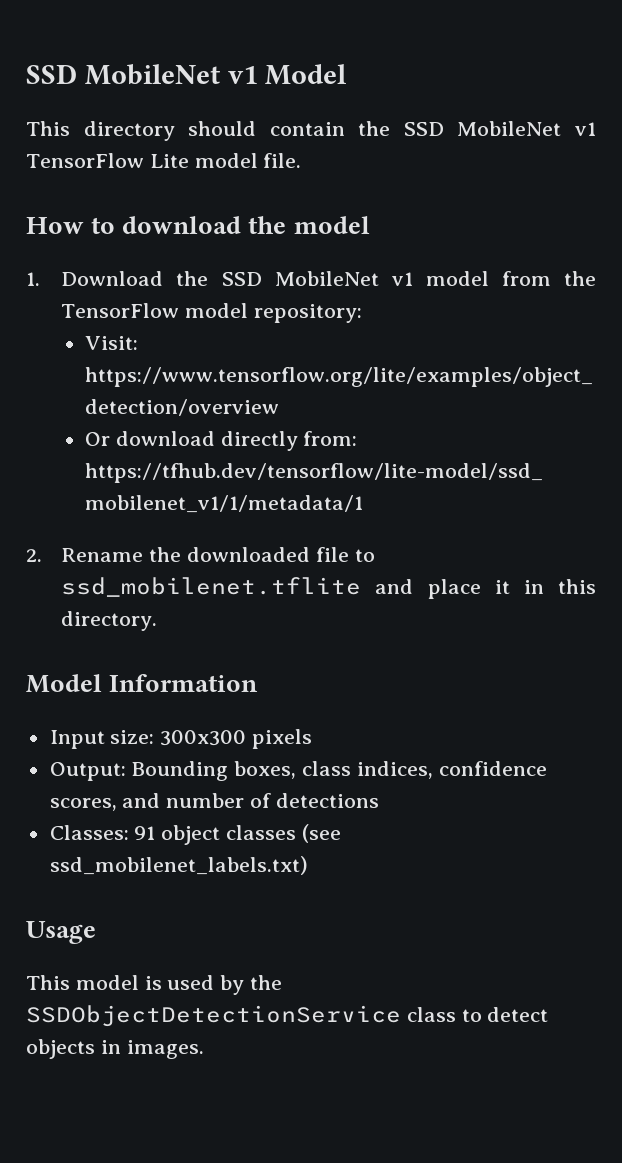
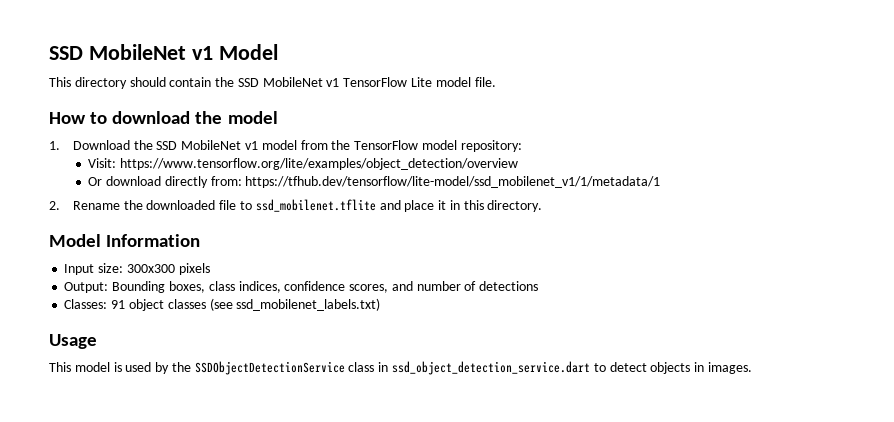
(456, 1014) none -> [378,361,591,375] in ssd_object_detection_service.dart

